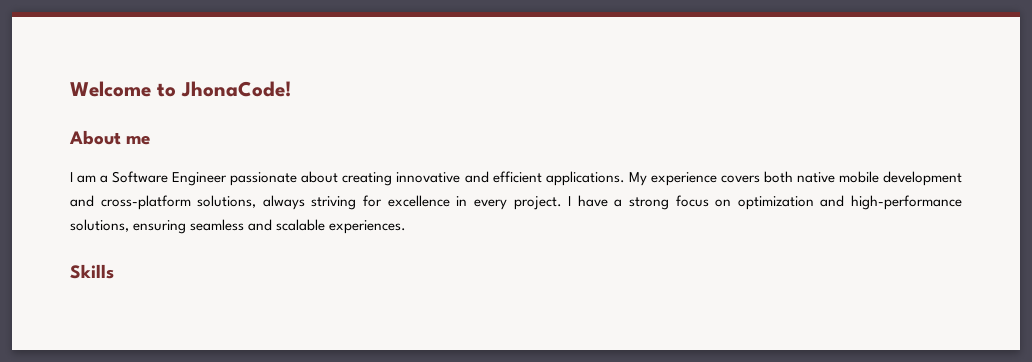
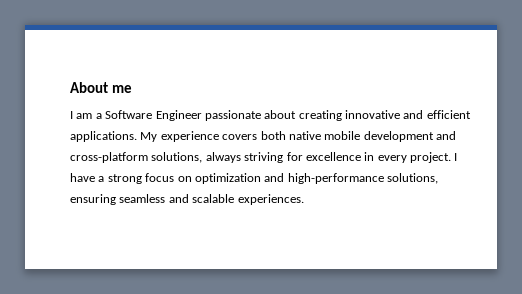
[70,81,291,97] Welcome to JhonaCode! // -> (70, 87) none
[70,264,114,279] // Skills -> (304, 199) none

